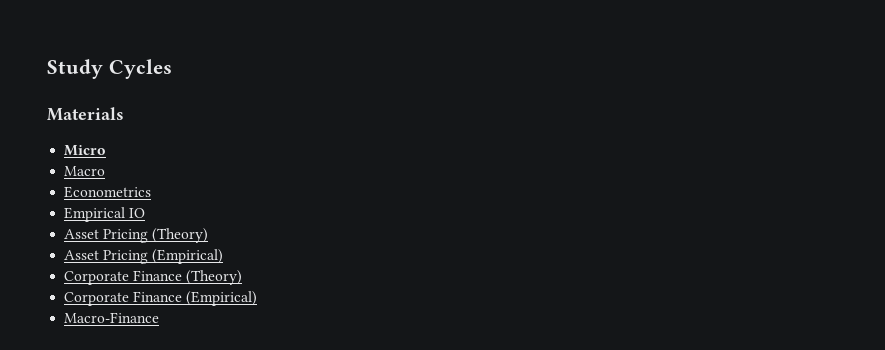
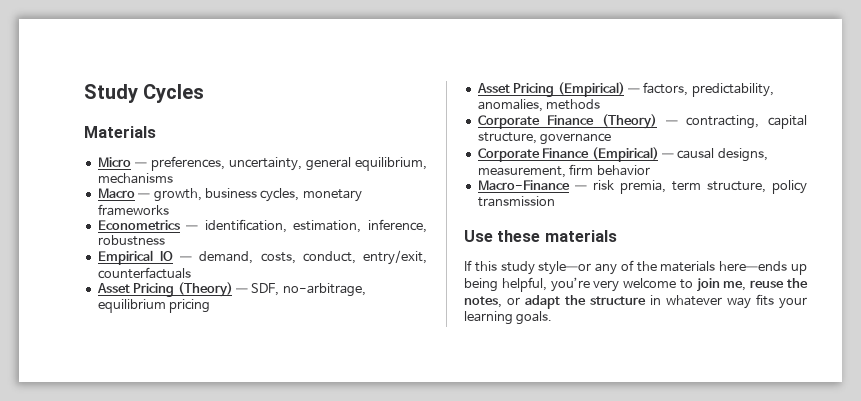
[64,166,106,176] [64,186,152,198] [64,207,146,222] [64,228,209,243] [64,249,224,264] [64,270,243,285] [64,291,258,306] [64,312,160,323] // Macro // Econometrics // Empirical IO // Asset Pricing (Theory) // Asset Pricing (Empirical) // Corporate Finance (Theory) // Corporate Finance (Empirical) // Macro-Finance -> [134,156,428,171] [97,173,173,184] [97,188,362,202] [97,204,169,216] [97,219,427,233] [97,235,165,246] [97,250,427,265] [97,267,191,279] [96,282,366,297] [97,299,211,313] [476,82,774,97] [477,99,601,112] [477,114,807,129] [477,132,612,145] [477,147,768,162] [477,164,650,178] [477,180,807,194] [477,196,555,207] [464,230,617,242] [464,260,807,275] [464,277,808,292] [464,294,807,309] [464,311,553,325] — preferences, uncertainty, general equilibrium, mechanisms // Macro — growth, business cycles, monetary frameworks // Econometrics — identification, estimation, inference, robustness // Empirical IO — demand, costs, conduct, entry/exit, counterfactuals // Asset Pricing (Theory) — SDF, no-arbitrage, equilibrium pricing // Asset Pricing (Empirical) — factors, predictability, anomalies, methods // Corporate Finance (Theory) — contracting, capital structure, governance // Corporate Finance (Empirical) — causal designs, measurement, firm behavior // Macro-Finance — risk premia, term structure, policy transmission // Use these materials // If this study style—or any of the materials here—ends up being helpful, you’re very welcome to join me, reuse the notes, or adapt the structure in whatever way fits your learning goals.

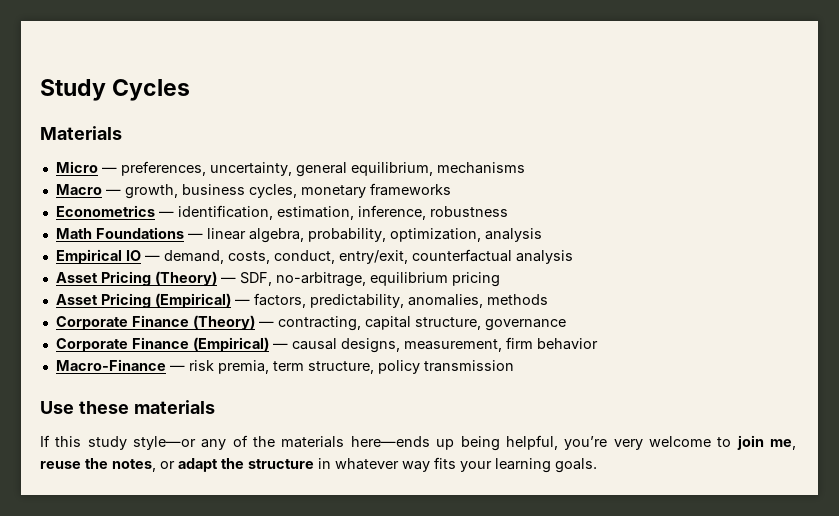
(165, 240) none -> [55,227,542,243] // Math Foundations — linear algebra, probability, optimization, analysis
[97,267,191,279] counterfactuals -> [411,249,573,264] counterfactual analysis

